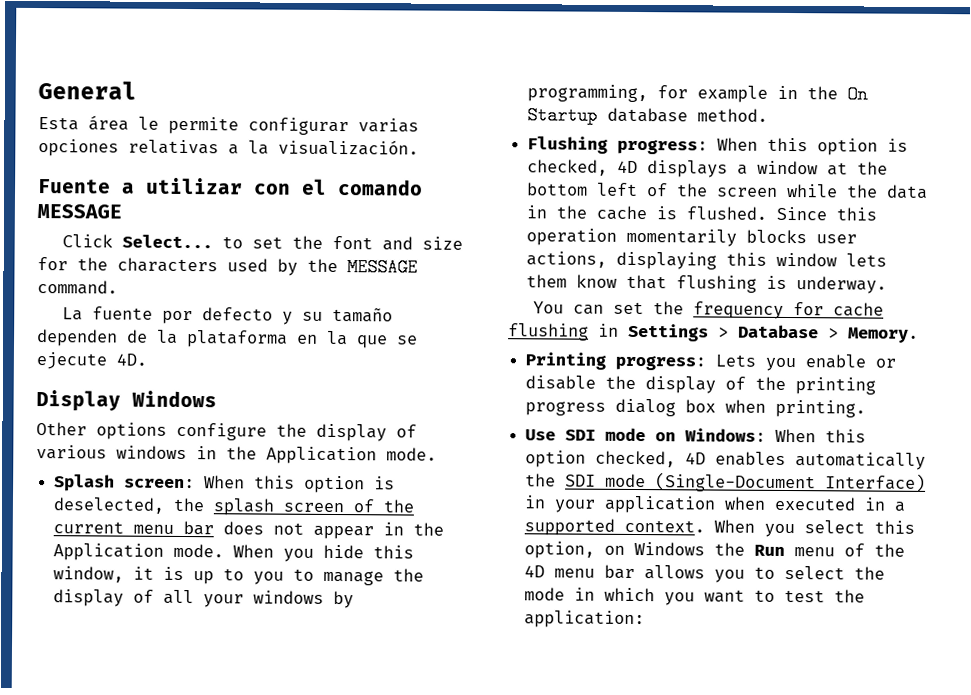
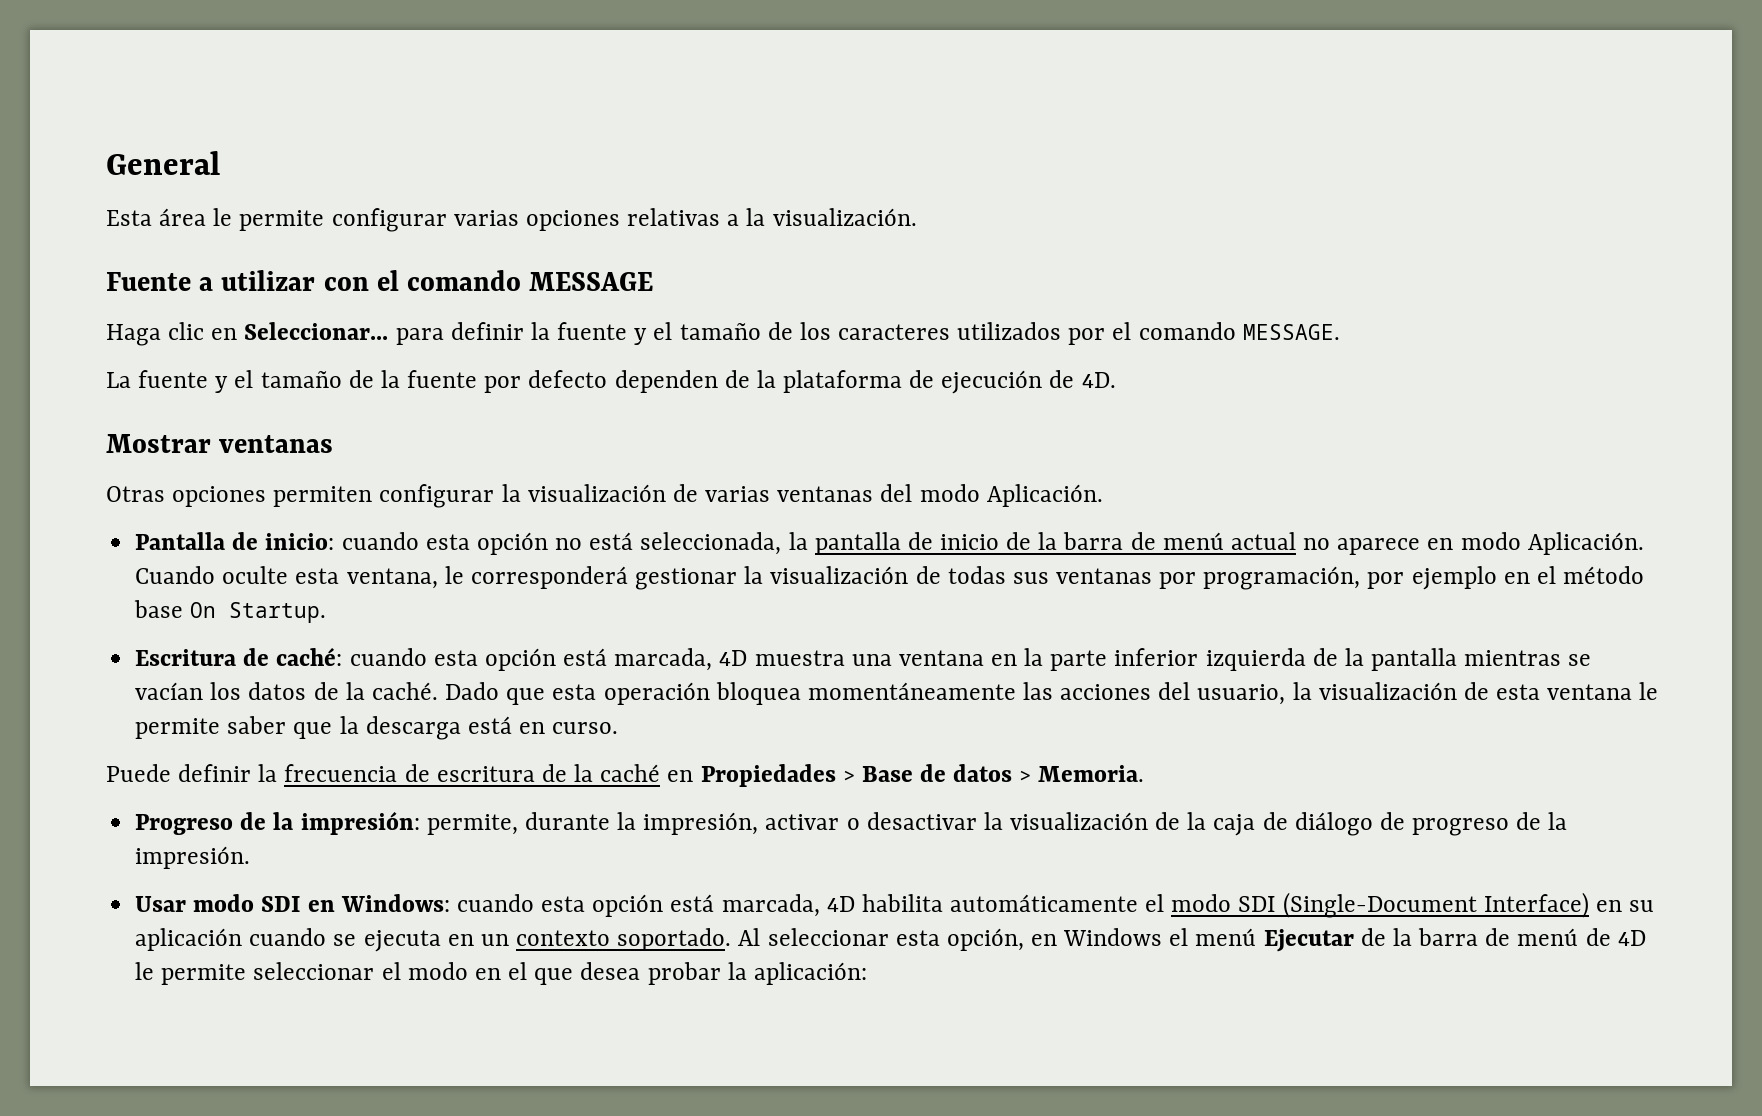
[61,234,463,251] [37,257,418,277] [37,280,118,295] [61,306,393,325] [36,329,418,349] [36,352,147,370] [36,390,217,412] [36,422,417,442] [36,445,437,465] [54,474,396,494] [53,497,415,516] [53,521,445,540] [53,543,415,562] [53,566,425,586] [53,589,355,609] [527,84,869,104] [527,106,769,125] [527,136,909,156] [527,159,889,178] [527,182,929,199] [526,205,878,221] [526,228,858,247] [526,251,888,270] [526,274,888,294] [532,301,884,319] [508,323,919,343] [525,352,897,372] [525,375,877,395] [525,398,867,418] [525,427,867,443] [525,450,927,470] [525,472,927,493] [524,495,906,514] [524,518,916,538] [524,541,906,559] [524,564,886,583] [524,587,866,606] [524,610,646,629] Click Select... to set the font and size for the characters used by the MESSAGE command. // La fuente por defecto y su tamaño dependen de la plataforma en la que se ejecute 4D. // Display Windows // Other options configure the display of various windows in the Application mode. // Splash screen: When this option is deselected, the splash screen of the current menu bar does not appear in the Application mode. When you hide this window, it is up to you to manage the display of all your windows by programming, for example in the On Startup database method. // Flushing progress: When this option is checked, 4D displays a window at the bottom left of the screen while the data in the cache is flushed. Since this operation momentarily blocks user actions, displaying this window lets them know that flushing is underway. // You can set the frequency for cache flushing in Settings > Database > Memory. // Printing progress: Lets you enable or disable the display of the printing progress dialog box when printing. // Use SDI mode on Windows: When this option checked, 4D enables automatically the SDI mode (Single-Document Interface) in your application when executed in a supported context. When you select this option, on Windows the Run menu of the 4D menu bar allows you to select the mode in which you want to test the application: -> [106,322,1340,346] [106,370,1116,394] [106,434,334,453] [106,484,1103,508] [135,532,1644,555] [135,566,1645,590] [134,600,327,623] [135,647,1592,671] [135,682,1659,705] [135,716,619,740] [106,764,1145,787] [135,811,1568,836] [135,846,251,869] [135,892,1655,918] [135,928,1646,952] [135,962,867,985] Haga clic en Seleccionar... para definir la fuente y el tamaño de los caracteres utilizados por el comando MESSAGE. // La fuente y el tamaño de la fuente por defecto dependen de la plataforma de ejecución de 4D. // Mostrar ventanas // Otras opciones permiten configurar la visualización de varias ventanas del modo Aplicación. // Pantalla de inicio: cuando esta opción no está seleccionada, la pantalla de inicio de la barra de menú actual no aparece en modo Aplicación. Cuando oculte esta ventana, le corresponderá gestionar la visualización de todas sus ventanas por programación, por ejemplo en el método base On Startup. // Escritura de caché: cuando esta opción está marcada, 4D muestra una ventana en la parte inferior izquierda de la pantalla mientras se vacían los datos de la caché. Dado que esta operación bloquea momentáneamente las acciones del usuario, la visualización de esta ventana le permite saber que la descarga está en curso. // Puede definir la frecuencia de escritura de la caché en Propiedades > Base de datos > Memoria. // Progreso de la impresión: permite, durante la impresión, activar o desactivar la visualización de la caja de diálogo de progreso de la impresión. // Usar modo SDI en Windows: cuando esta opción está marcada, 4D habilita automáticamente el modo SDI (Single-Document Interface) en su aplicación cuando se ejecuta en un contexto soportado. Al seleccionar esta opción, en Windows el menú Ejecutar de la barra de menú de 4D le permite seleccionar el modo en el que desea probar la aplicación:

